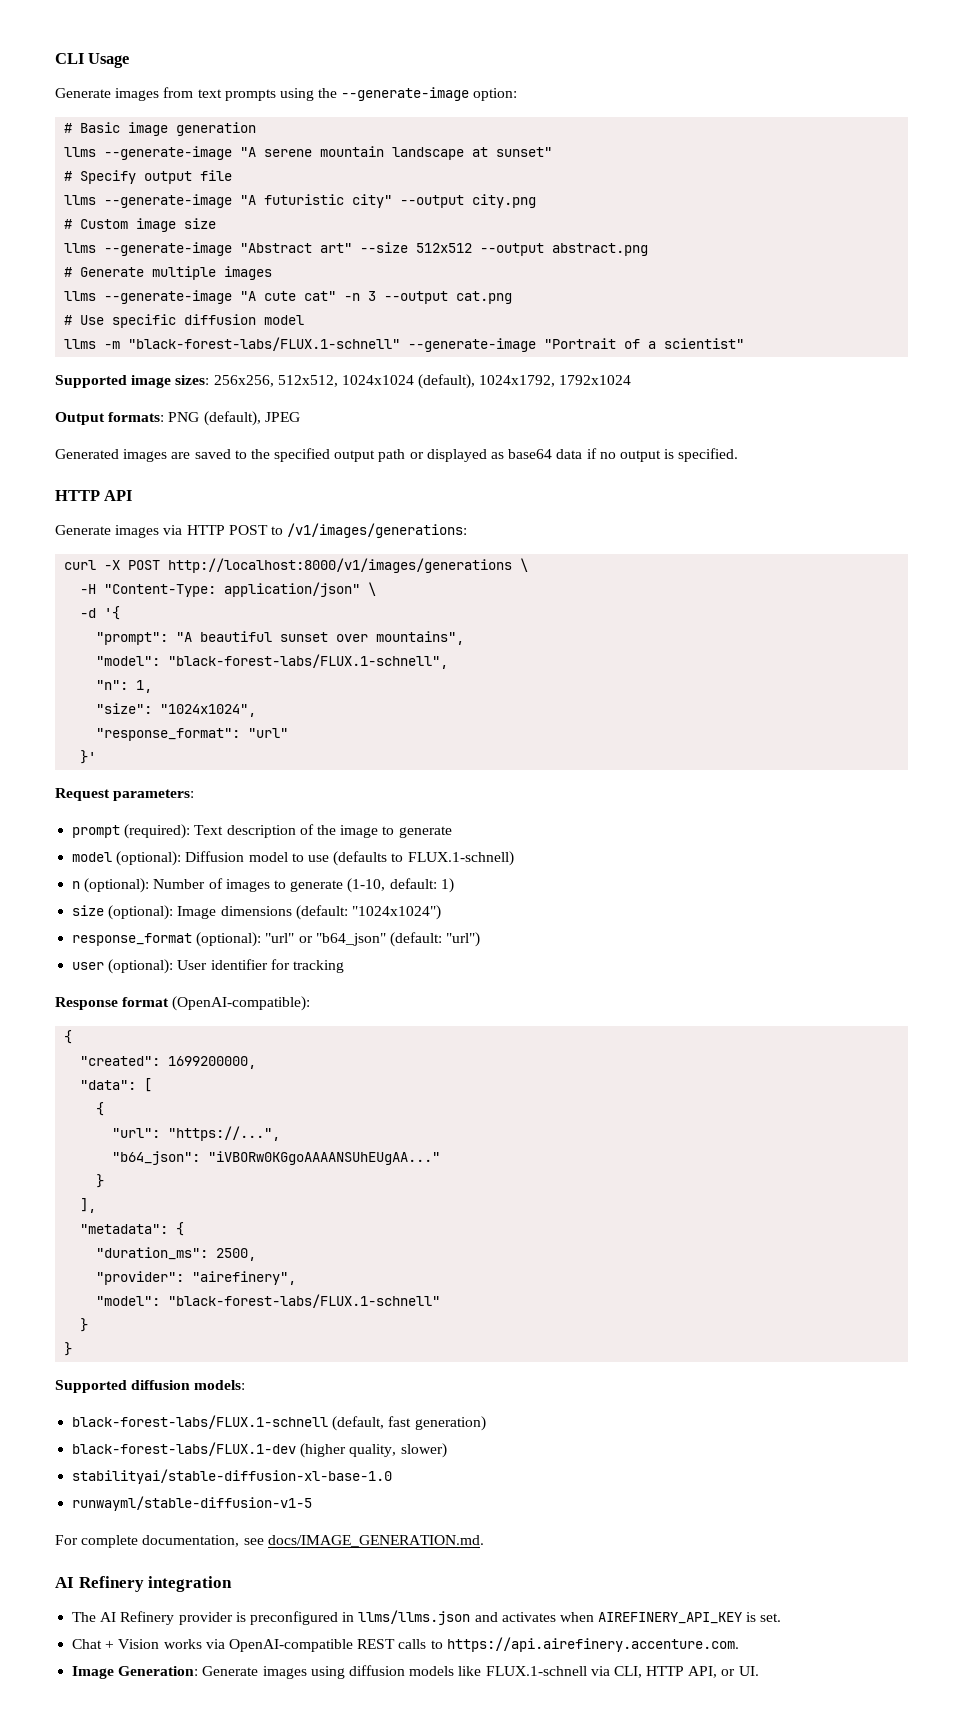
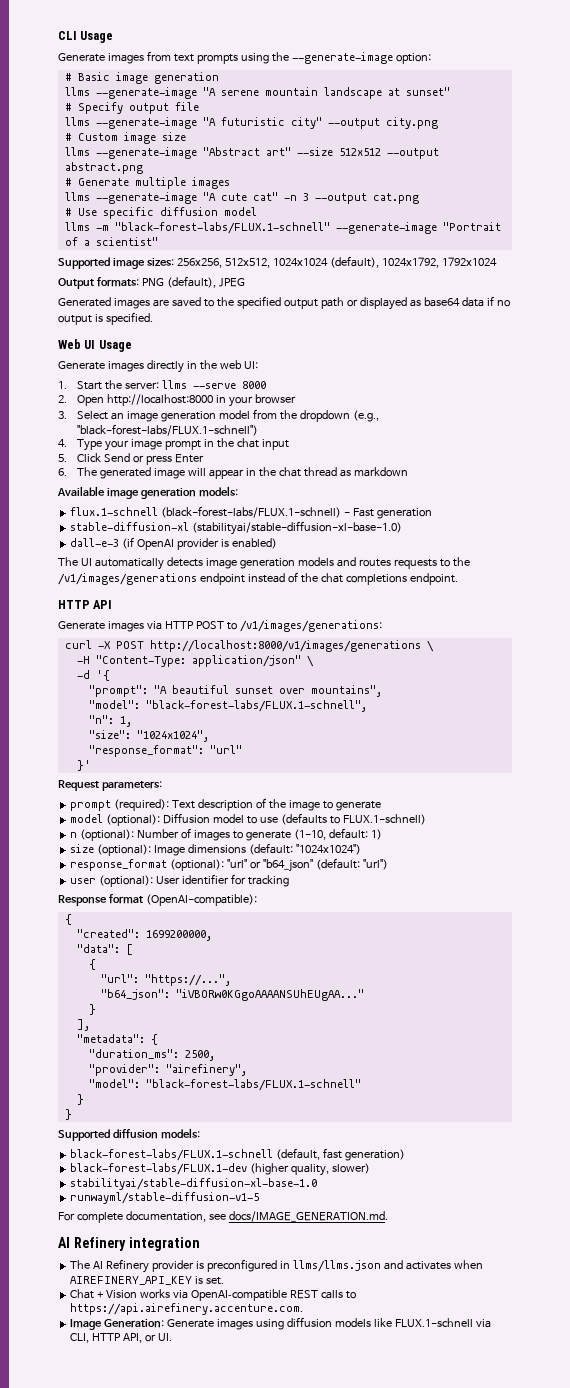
(739, 455) none -> [58,339,132,352] [58,360,258,373] [58,380,267,390] [58,394,297,407] [58,409,380,422] [77,424,259,436] [58,438,290,451] [58,453,205,465] [58,467,408,479] [57,486,238,499] [70,506,432,519] [70,521,403,535] [70,537,277,550] [58,557,470,570] [58,572,458,585] // Web UI Usage // Generate images directly in the web UI: // 1. Start the server: llms --serve 8000 // 2. Open http://localhost:8000 in your browser // 3. Select an image generation model from the dropdown (e.g., "black-forest-labs/FLUX.1-schnell") // 4. Type your image prompt in the chat input // 5. Click Send or press Enter // 6. The generated image will appear in the chat thread as markdown // Available image generation models: // flux.1-schnell (black-forest-labs/FLUX.1-schnell) - Fast generation // stable-diffusion-xl (stabilityai/stable-diffusion-xl-base-1.0) // dall-e-3 (if OpenAI provider is enabled) // The UI automatically detects image generation models and routes requests to the /v1/images/generations endpoint instead of the chat completions endpoint.

